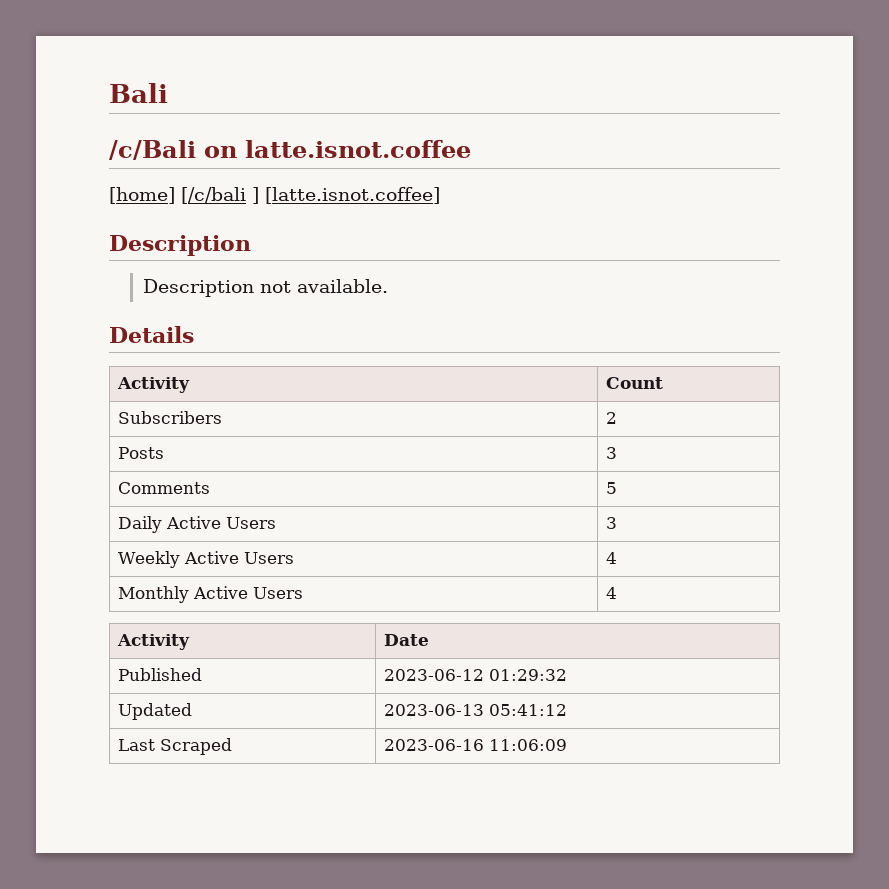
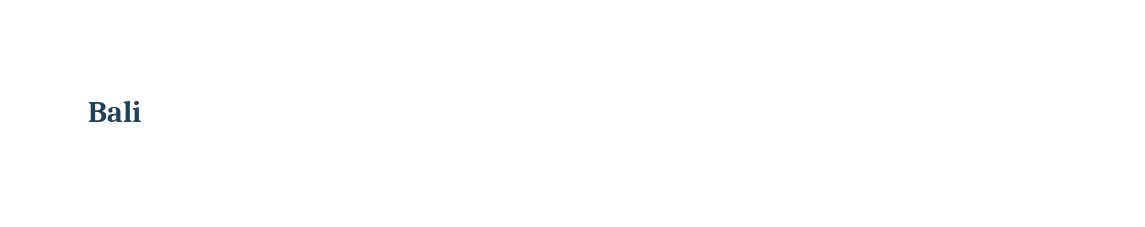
[109,140,471,160] [109,187,440,204] [109,235,251,256] [143,279,389,297] [109,326,194,343] [117,377,191,393] [606,377,664,389] [118,411,223,424] [606,412,618,424] [118,447,165,459] [606,447,618,459] [118,482,211,494] [606,482,618,494] [118,516,277,533] [606,517,618,529] [118,551,295,568] [606,552,618,564] [118,586,304,603] [606,587,618,599] [117,634,191,650] [384,634,430,646] [118,668,203,681] [384,669,568,681] [118,703,193,720] [384,704,568,716] [118,738,233,755] [384,739,568,751] // /c/Bali on latte.isnot.coffee // [home] [/c/bali ] [latte.isnot.coffee] // Description // Description not available. // Details // Activity | Count // Subscribers | 2 // Posts | 3 // Comments | 5 // Daily Active Users | 3 // Weekly Active Users | 4 // Monthly Active Users | 4 // Activity | Date // Published | 2023-06-12 01:29:32 // Updated | 2023-06-13 05:41:12 // Last Scraped | 2023-06-16 11:06:09 -> (141, 111) none

